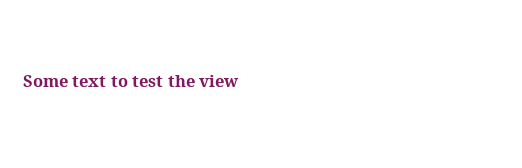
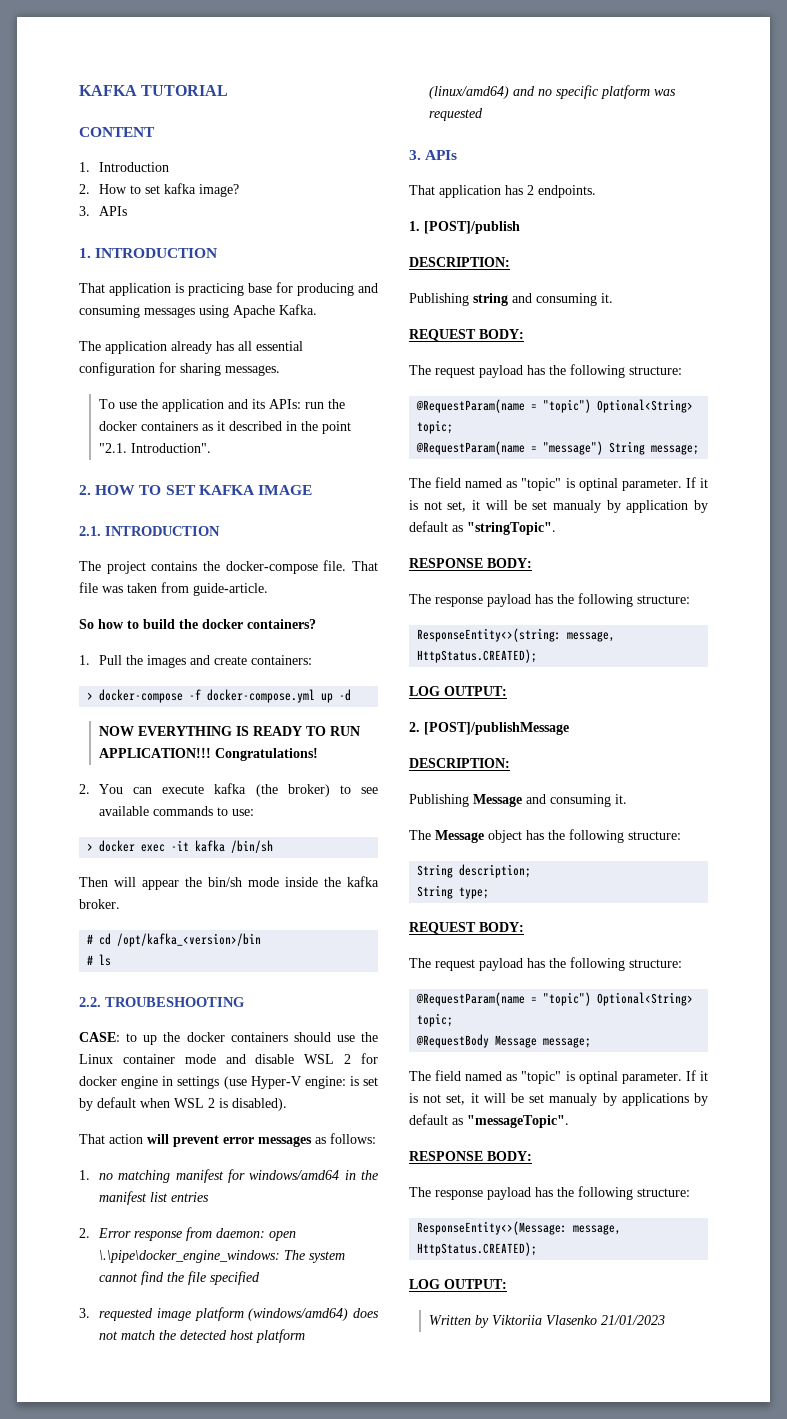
[23,75,240,87] Some text to test the view -> [79,85,229,96] [79,127,155,137] [79,162,170,172] [79,183,240,197] [79,206,128,216] [79,248,218,258] [79,282,378,296] [79,304,317,318] [79,341,303,354] [79,362,280,376] [99,399,346,412] [99,421,352,434] [99,443,212,453] [79,485,312,495] [79,526,220,536] [79,560,378,574] [79,582,268,596] [79,619,316,629] [79,655,313,668] [87,689,352,703] [99,726,361,736] [99,748,319,761] [79,783,379,797] [99,806,255,816] [87,840,274,853] [79,876,379,890] [79,899,120,909] [87,933,262,947] [87,954,112,966] [79,997,244,1007] [79,1032,378,1045] [79,1053,378,1064] [79,1076,378,1089] [79,1097,287,1111] [79,1133,376,1147] [79,1169,379,1183] [99,1191,210,1205] [79,1227,297,1241] [99,1250,346,1263] [99,1271,261,1285] [79,1307,380,1321] [99,1329,306,1343] [429,85,677,99] [429,108,484,121] [409,150,458,160] [409,185,596,198] [409,221,520,234] [409,257,510,267] [409,293,613,306] [409,329,524,341] [409,364,682,378] [416,399,694,413] [417,420,454,434] [416,441,700,455] [409,477,708,491] [409,500,708,513] [409,521,556,535] [409,558,532,568] [409,593,690,607] [417,628,616,642] [417,649,538,663] [409,686,507,696] [409,722,569,735] [409,758,510,768] [409,794,627,807] [409,829,681,843] [417,864,532,878] [417,885,490,899] [409,922,524,934] [409,957,682,971] [416,992,694,1006] [417,1013,454,1027] [416,1034,592,1048] [409,1070,708,1084] [409,1093,708,1106] [409,1114,569,1128] [409,1151,532,1161] [409,1186,690,1200] [417,1221,622,1235] [417,1242,538,1256] [409,1279,507,1289] [429,1315,666,1328] KAFKA TUTORIAL // CONTENT // 1. Introduction // 2. How to set kafka image? // 3. APIs // 1. INTRODUCTION // That application is practicing base for producing and consuming messages using Apache Kafka. // The application already has all essential configuration for sharing messages. // To use the application and its APIs: run the docker containers as it described in the point "2.1. Introduction". // 2. HOW TO SET KAFKA IMAGE // 2.1. INTRODUCTION // The project contains the docker-compose file. That file was taken from guide-article. // So how to build the docker containers? // 1. Pull the images and create containers: // > docker-compose -f docker-compose.yml up -d // NOW EVERYTHING IS READY TO RUN APPLICATION!!! Congratulations! // 2. You can execute kafka (the broker) to see available commands to use: // > docker exec -it kafka /bin/sh // Then will appear the bin/sh mode inside the kafka broker. // # cd /opt/kafka_<version>/bin // # ls // 2.2. TROUBESHOOTING // CASE: to up the docker containers should use the Linux container mode and disable WSL 2 for docker engine in settings (use Hyper-V engine: is set by default when WSL 2 is disabled). // That action will prevent error messages as follows: // 1. no matching manifest for windows/amd64 in the manifest list entries // 2. Error response from daemon: open \.\pipe\docker_engine_windows: The system cannot find the file specified // 3. requested image platform (windows/amd64) does not match the detected host platform (linux/amd64) and no specific platform was requested // 3. APIs // That application has 2 endpoints. // 1. [POST]/publish // DESCRIPTION: // Publishing string and consuming it. // REQUEST BODY: // The request payload has the following structure: // @RequestParam(name = "topic") Optional<String> topic; // @RequestParam(name = "message") String message; // The field named as "topic" is optinal parameter. If it is not set, it will be set manualy by application by default as "stringTopic". // RESPONSE BODY: // The response payload has the following structure: // ResponseEntity<>(string: message, HttpStatus.CREATED); // LOG OUTPUT: // 2. [POST]/publishMessage // DESCRIPTION: // Publishing Message and consuming it. // The Message object has the following structure: // String description; // String type; // REQUEST BODY: // The request payload has the following structure: // @RequestParam(name = "topic") Optional<String> topic; // @RequestBody Message message; // The field named as "topic" is optinal parameter. If it is not set, it will be set manualy by applications by default as "messageTopic". // RESPONSE BODY: // The response payload has the following structure: // ResponseEntity<>(Message: message, HttpStatus.CREATED); // LOG OUTPUT: // Written by Viktoriia Vlasenko 21/01/2023

